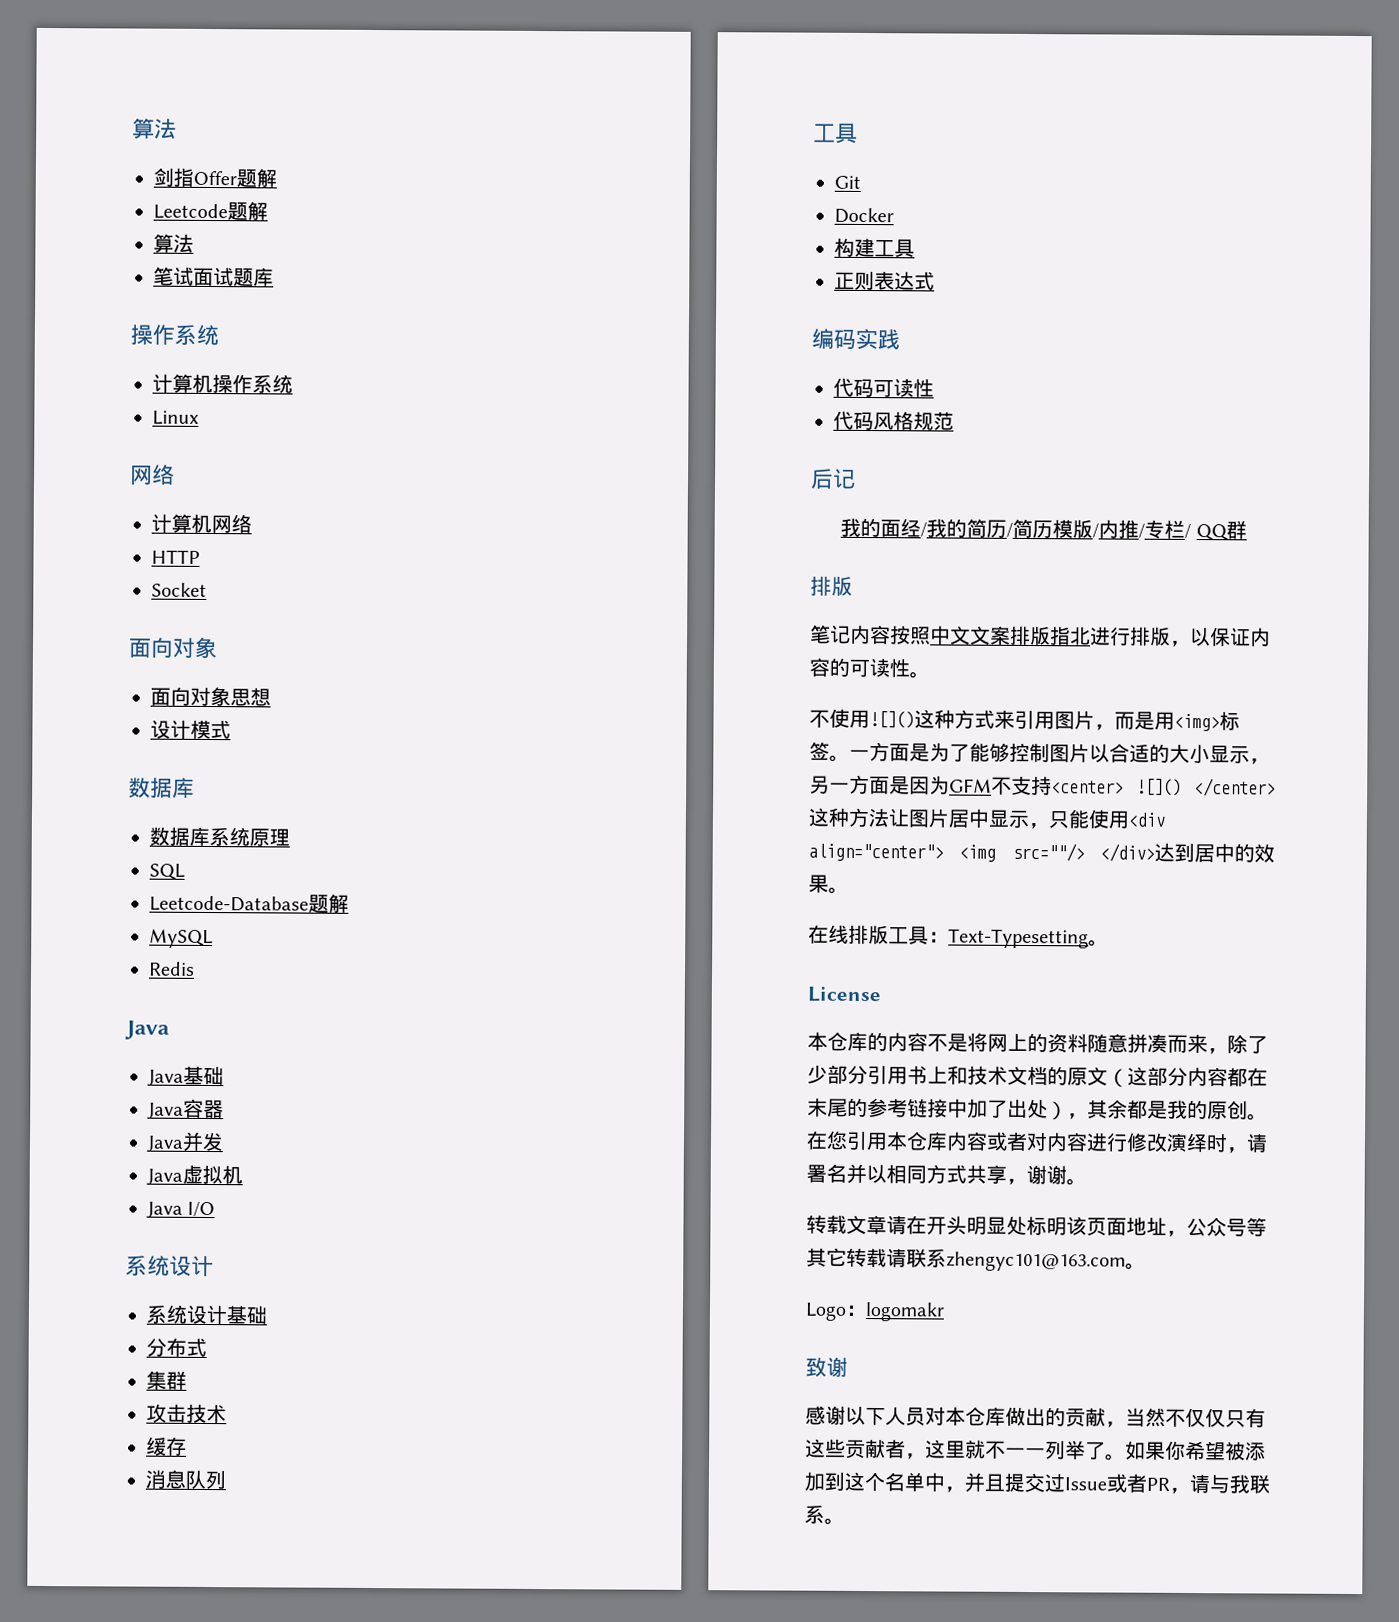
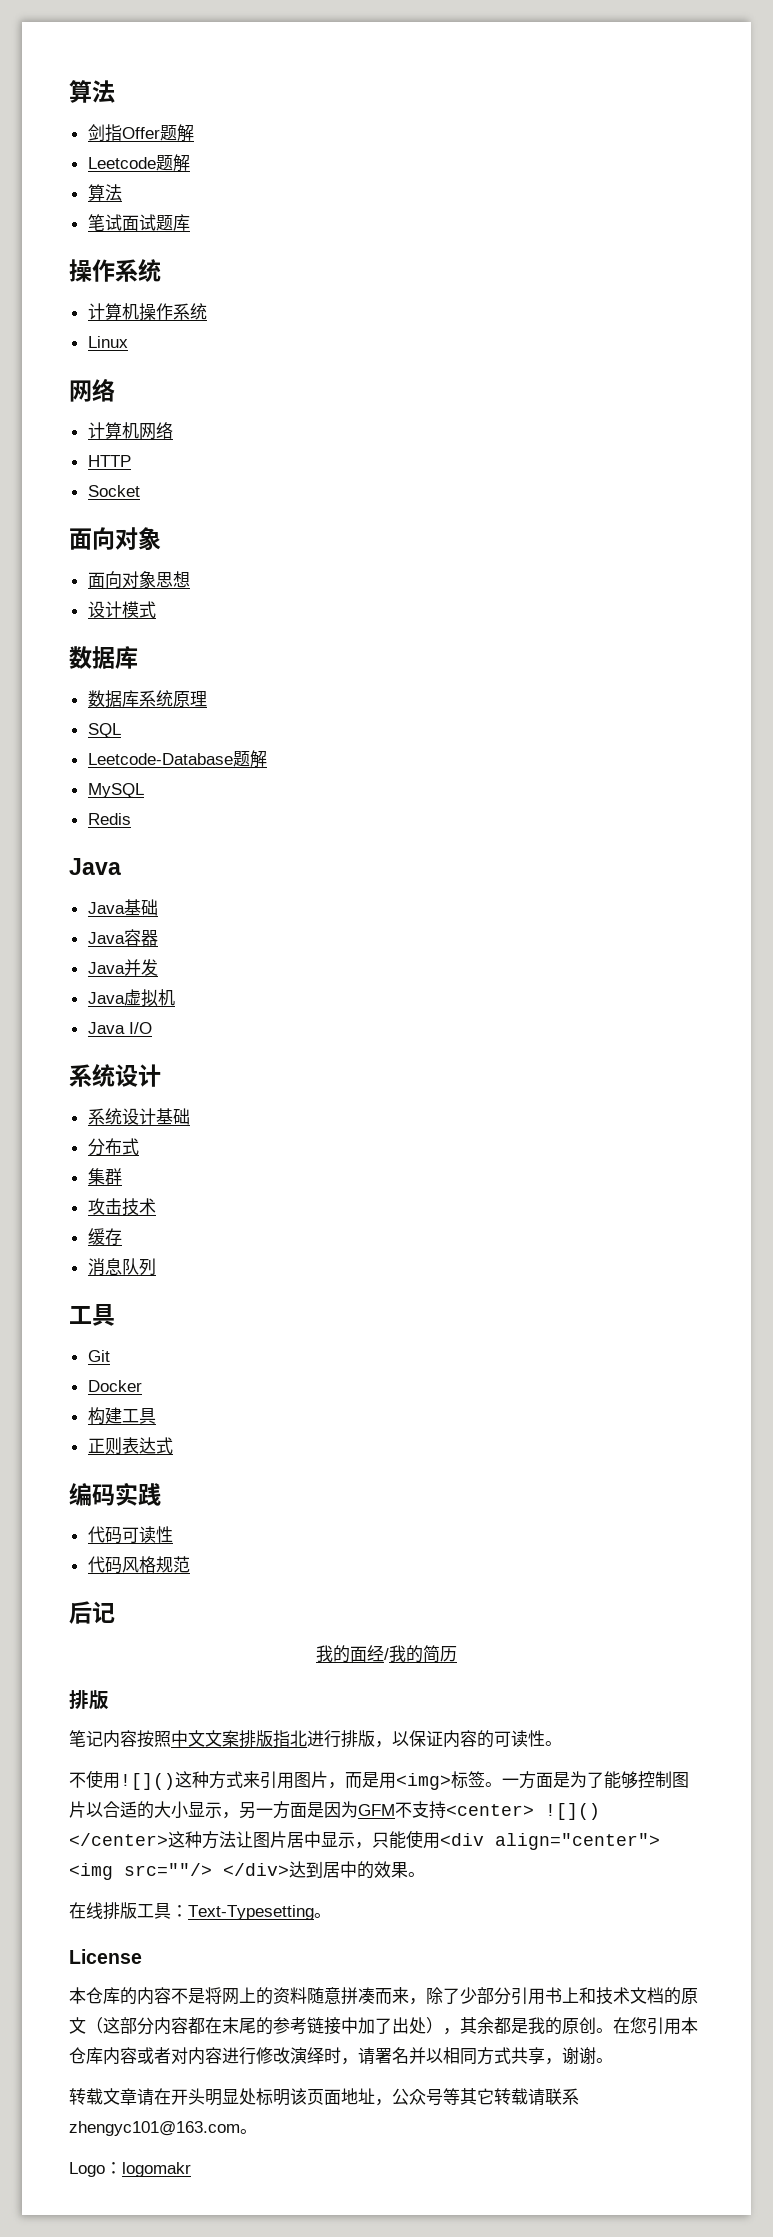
[1006,518,1247,541] /简历模版/内推/专栏/ QQ群 -> (457, 1654) none
[805,1356,848,1377] [805,1405,1266,1428] [805,1438,1266,1461] [804,1471,1270,1495] [804,1504,845,1525] // 致谢 // 感谢以下人员对本仓库做出的贡献，当然不仅仅只有这些贡献者，这里就不一一列举了。如果你希望被添加到这个名单中，并且提交过Issue或者PR，请与我联系。 -> (191, 2169) none

